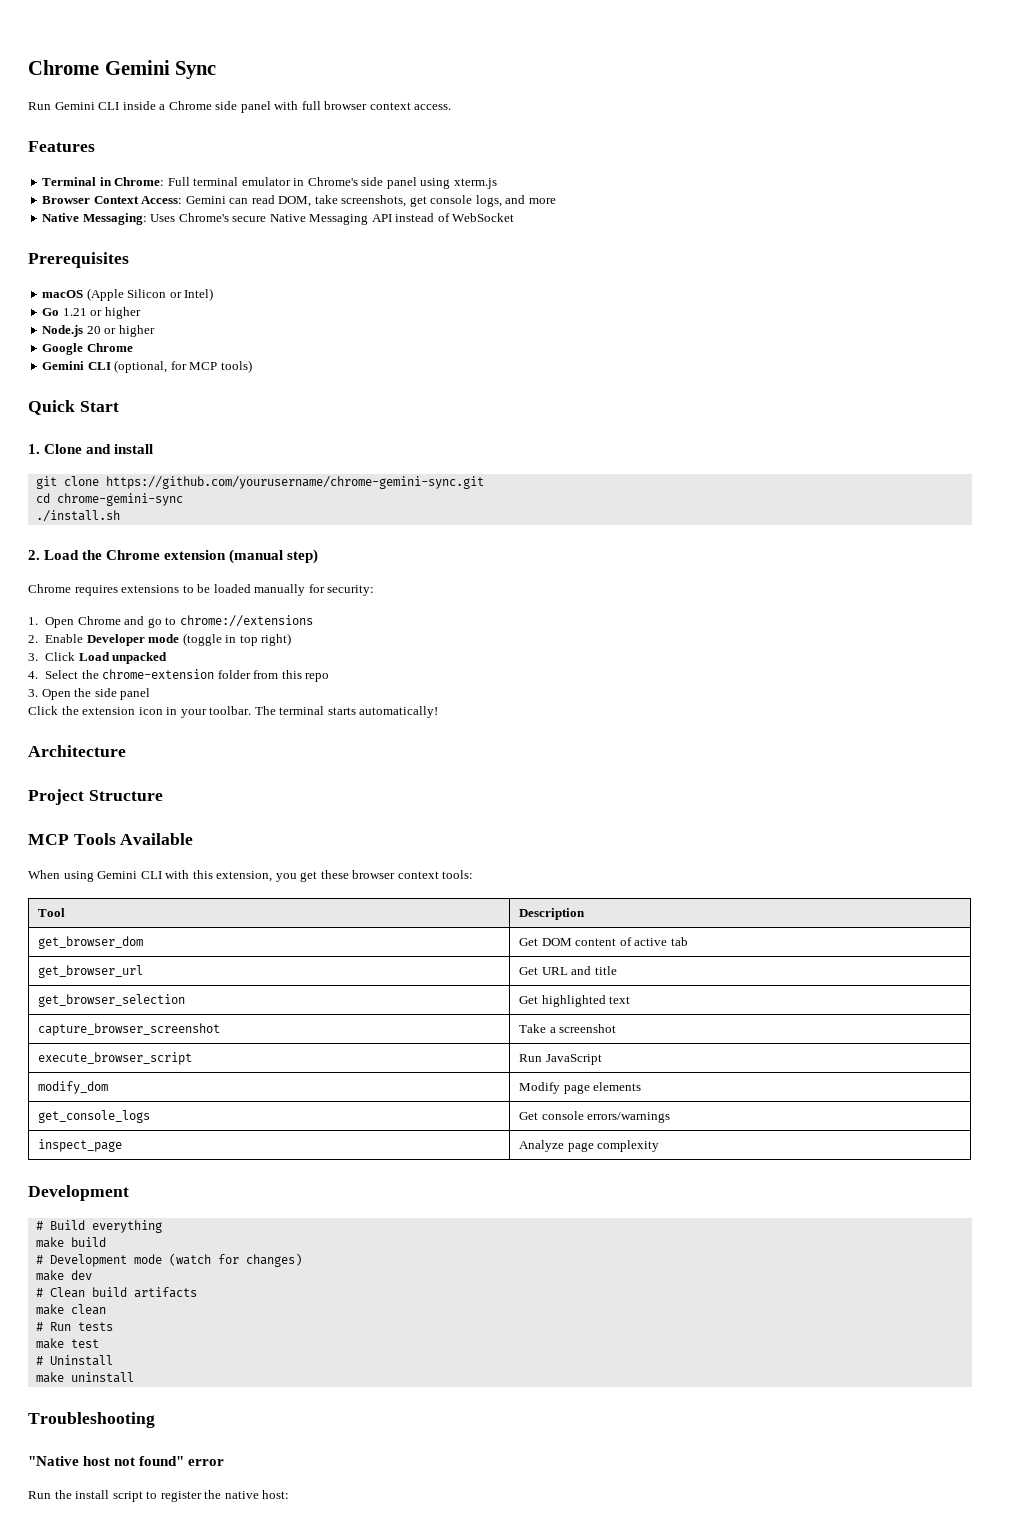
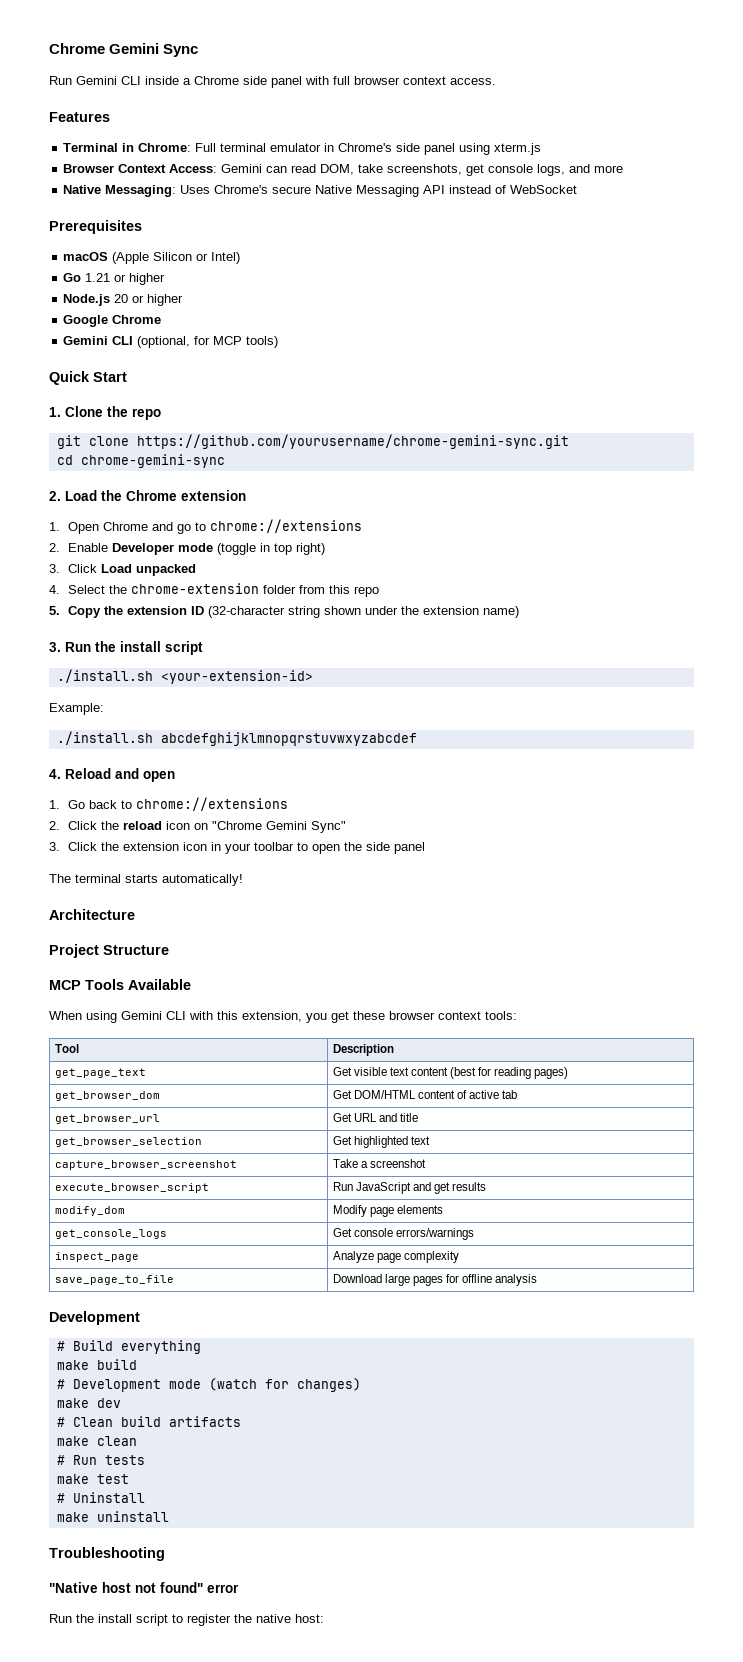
[86,444,154,454] and install -> [107,406,161,420] the repo
[35,510,120,522] // ./install.sh -> (225, 461) none
[229,549,319,564] [28,584,375,596] (manual step) // Chrome requires extensions to be loaded manually for security: -> (246, 495) none
[28,688,151,700] 3. Open the side panel // -> [49,606,519,618] [49,641,203,655] [56,669,313,684] [49,703,104,715] [56,731,417,746] [49,768,175,782] [49,797,288,811] [49,821,346,833] [49,842,60,851] 5. Copy the extension ID (32-character string shown under the extension name) // 3. Run the install script // ./install.sh <your-extension-id> // Example: // ./install.sh abcdefghijklmnopqrstuvwxyzabcdef // 4. Reload and open // 1. Go back to chrome://extensions // 2. Click the reload icon on "Chrome Gemini Sync" // 3.
[209,706,252,715] toolbar. -> [253,842,425,854] toolbar to open the side panel //
(586, 914) none -> [54,1068,146,1078] [332,1067,569,1079] // get_page_text | Get visible text content (best for reading pages)
[541,938,572,946] DOM -> [353,1090,416,1099] DOM/HTML
(602, 1059) none -> [412,1182,487,1194] and get results
(660, 1146) none -> [54,1275,174,1285] [332,1274,538,1286] // save_page_to_file | Download large pages for offline analysis

